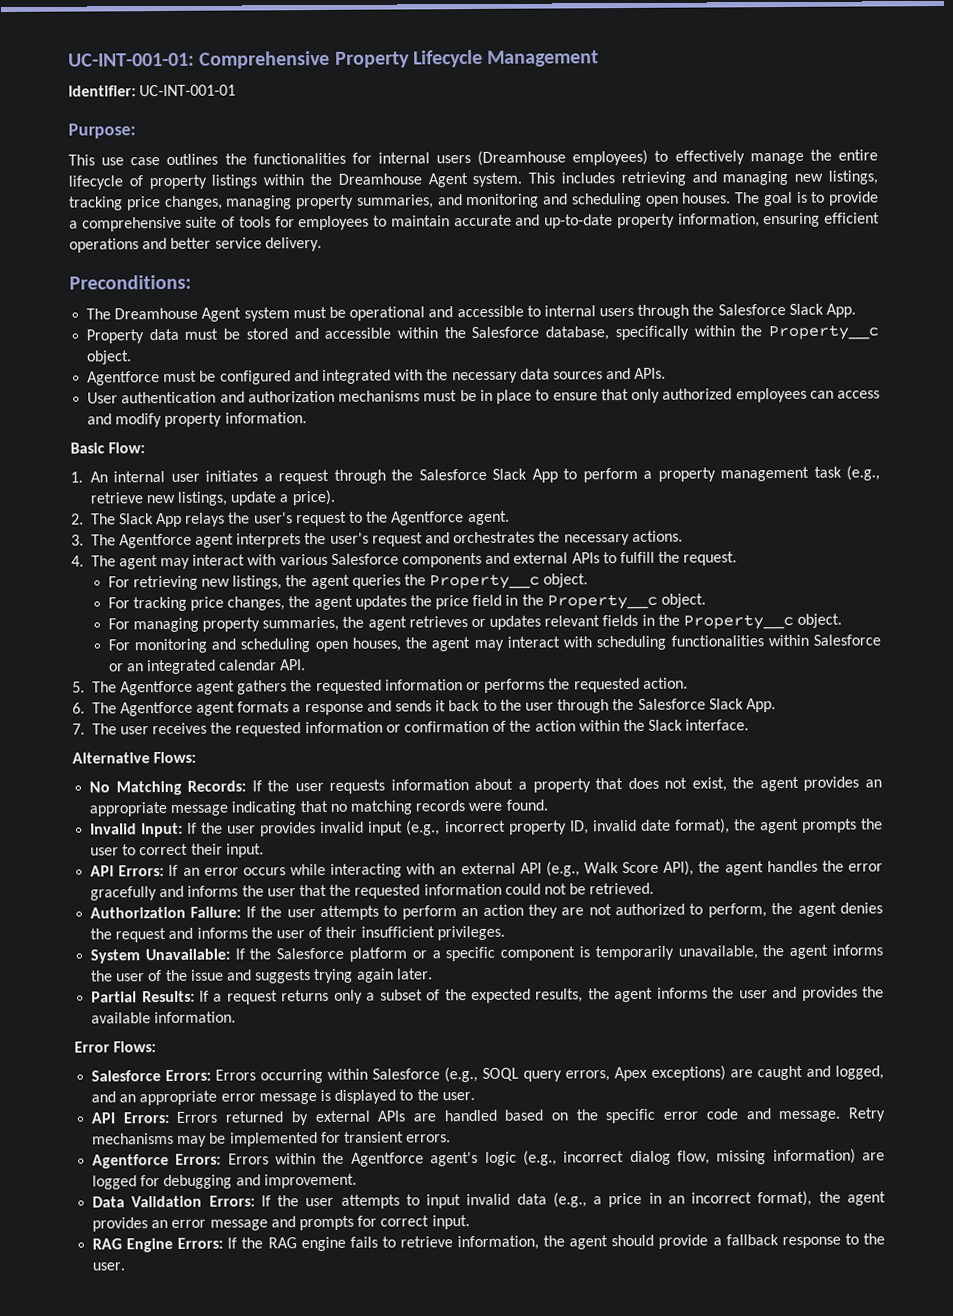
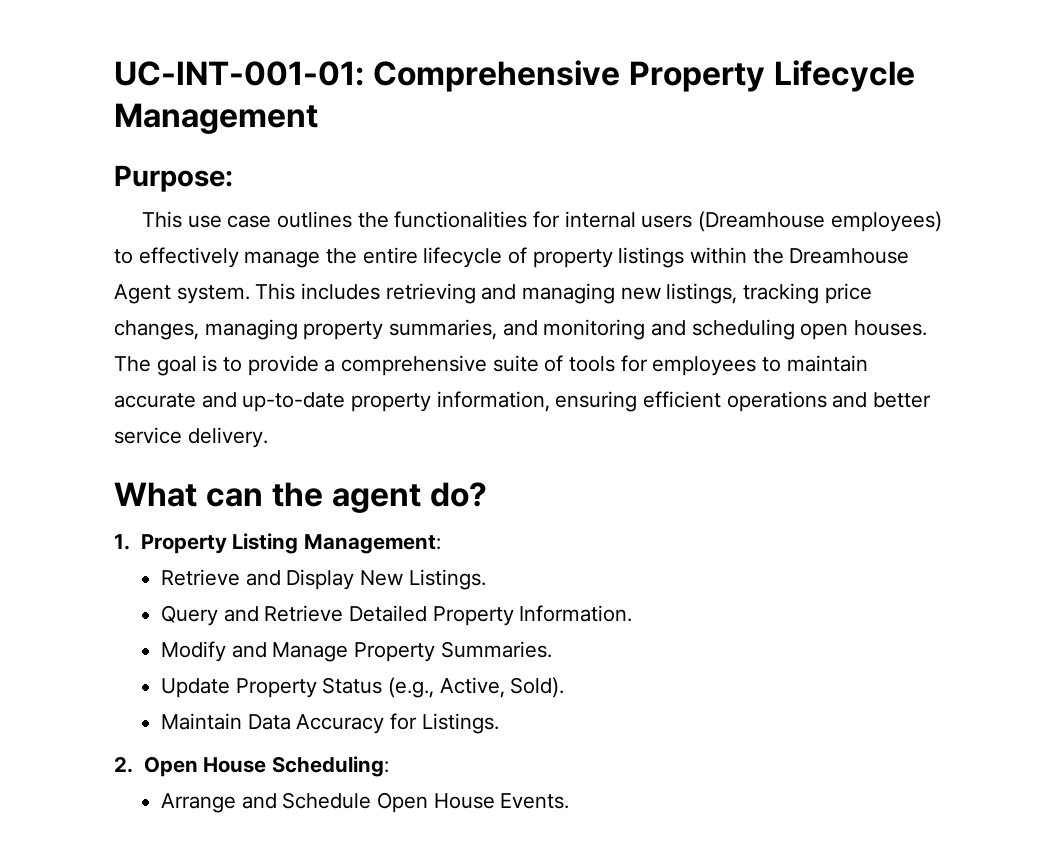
[68,84,237,97] // Identifier: UC-INT-001-01 -> (318, 118) none
[69,274,192,290] [86,303,857,322] [86,324,879,344] [87,350,133,365] [87,367,667,386] [87,387,881,404] [87,412,307,428] [70,442,146,454] [70,465,881,485] [89,489,336,506] [71,510,510,528] [71,530,683,549] [71,551,738,570] [107,573,589,591] [107,593,706,612] [107,613,843,633] [107,634,882,654] [108,659,307,675] [72,677,688,696] [72,698,776,717] [72,719,750,737] [72,751,197,764] [89,776,883,796] [89,799,548,817] [90,818,884,838] [90,843,264,858] [90,860,884,878] [90,882,655,901] [90,902,883,921] [90,925,505,943] [90,944,883,964] [91,968,433,984] [91,986,884,1005] [91,1011,237,1024] [74,1041,157,1053] [91,1065,884,1084] [91,1089,475,1106] [91,1107,887,1126] [92,1131,452,1147] [92,1148,885,1169] [92,1173,357,1190] [92,1190,886,1209] [92,1215,470,1232] [92,1233,885,1253] [92,1262,126,1271] Preconditions: // The Dreamhouse Agent system must be operational and accessible to internal users through the Salesforce Slack App. // Property data must be stored and accessible within the Salesforce database, specifically within the Property__c object. // Agentforce must be configured and integrated with the necessary data sources and APIs. // User authentication and authorization mechanisms must be in place to ensure that only authorized employees can access and modify property information. // Basic Flow: // 1. An internal user initiates a request through the Salesforce Slack App to perform a property management task (e.g., retrieve new listings, update a price). // 2. The Slack App relays the user's request to the Agentforce agent. // 3. The Agentforce agent interprets the user's request and orchestrates the necessary actions. // 4. The agent may interact with various Salesforce components and external APIs to fulfill the request. // For retrieving new listings, the agent queries the Property__c object. // For tracking price changes, the agent updates the price field in the Property__c object. // For managing property summaries, the agent retrieves or updates relevant fields in the Property__c object. // For monitoring and scheduling open houses, the agent may interact with scheduling functionalities within Salesforce or an integrated calendar API. // 5. The Agentforce agent gathers the requested information or performs the requested action. // 6. The Agentforce agent formats a response and sends it back to the user through the Salesforce Slack App. // 7. The user receives the requested information or confirmation of the action within the Slack interface. // Alternative Flows: // No Matching Records: If the user requests information about a property that does not exist, the agent provides an appropriate message indicating that no matching records were found. // Invalid Input: If the user provides invalid input (e.g., incorrect property ID, invalid date format), the agent prompts the user to correct their input. // API Errors: If an error occurs while interacting with an external API (e.g., Walk Score API), the agent handles the error gracefully and informs the user that the requested information could not be retrieved. // Authorization Failure: If the user attempts to perform an action they are not authorized to perform, the agent denies the request and informs the user of their insufficient privileges. // System Unavailable: If the Salesforce platform or a specific component is temporarily unavailable, the agent informs the user of the issue and suggests trying again later. // Partial Results: If a request returns only a subset of the expected results, the agent informs the user and provides the available information. // Error Flows: // Salesforce Errors: Errors occurring within Salesforce (e.g., SOQL query errors, Apex exceptions) are caught and logged, and an appropriate error message is displayed to the user. // API Errors: Errors returned by external APIs are handled based on the specific error code and message. Retry mechanisms may be implemented for transient errors. // Agentforce Errors: Errors within the Agentforce agent's logic (e.g., incorrect dialog flow, missing information) are logged for debugging and improvement. // Data Validation Errors: If the user attempts to input invalid data (e.g., a price in an incorrect format), the agent provides an error message and prompts for correct input. // RAG Engine Errors: If the RAG engine fails to retrieve information, the agent should provide a fallback response to the user. -> [114,482,487,513] [114,533,441,554] [160,569,486,590] [160,605,633,626] [160,641,552,662] [160,677,565,698] [160,713,499,734] [114,756,389,777] [160,792,570,813] What can the agent do? // 1. Property Listing Management: // Retrieve and Display New Listings. // Query and Retrieve Detailed Property Information. // Modify and Manage Property Summaries. // Update Property Status (e.g., Active, Sold). // Maintain Data Accuracy for Listings. // 2. Open House Scheduling: // Arrange and Schedule Open House Events.

